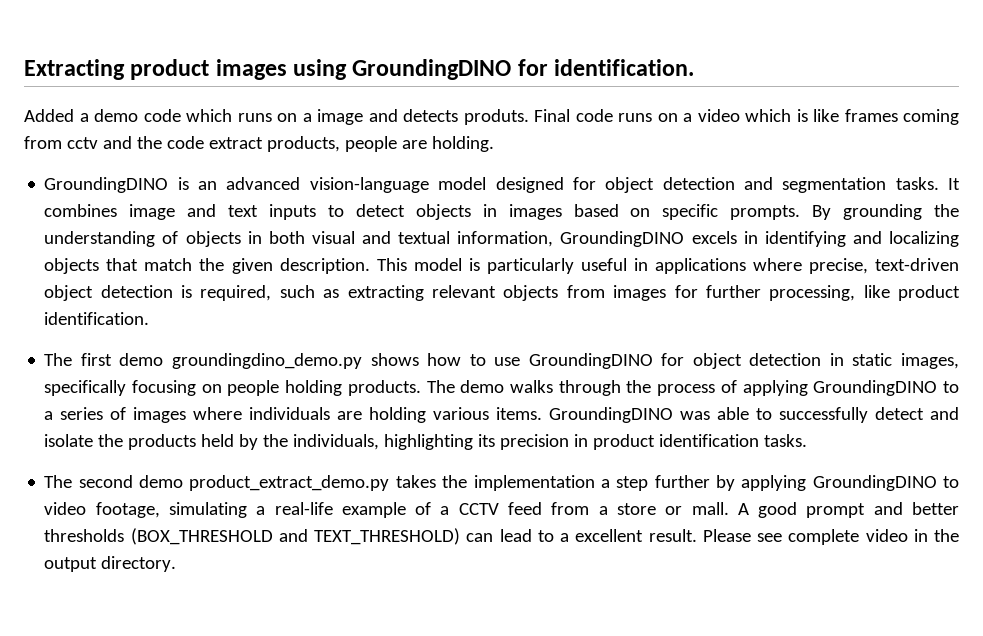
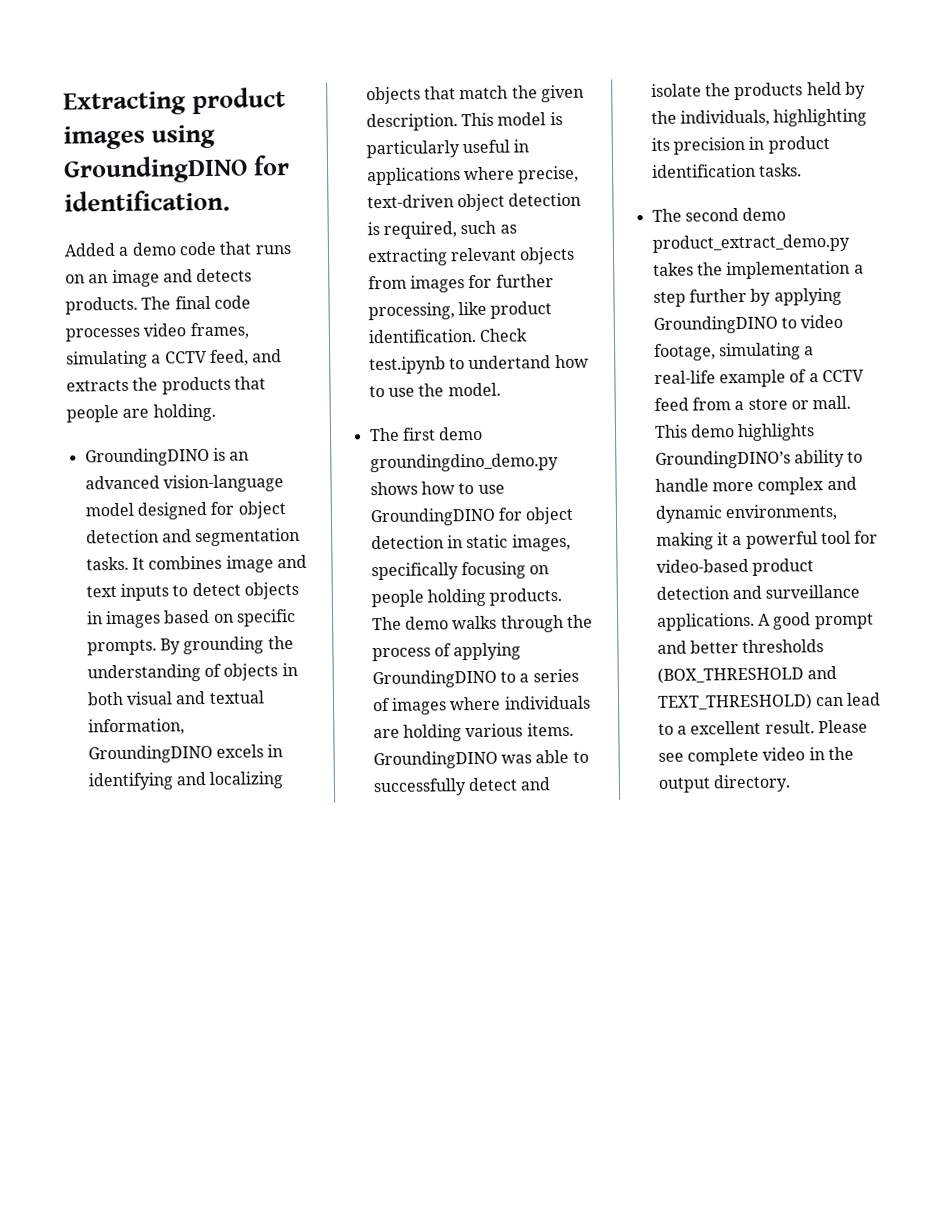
[186,109,312,122] which runs on a -> [219,241,292,255] [65,274,109,284] that runs on an
[463,109,959,125] [24,136,340,152] produts. Final code runs on a video which is like frames coming from cctv and the code extract products, -> [65,295,251,315] [65,322,249,342] [66,349,283,369] [66,376,266,395] products. The final code processes video frames, simulating a CCTV feed, and extracts the products that
(150, 318) none -> [478,328,527,342] [368,354,589,375] [368,382,501,398] Check test.ipynb to undertand how to use the model.
(729, 508) none -> [653,423,816,442] [654,449,864,469] [654,476,857,495] [654,503,838,523] [655,530,879,550] [655,558,814,576] [655,584,861,600] [656,612,755,631] This demo highlights GroundingDINO’s ability to handle more complex and dynamic environments, making it a powerful tool for video-based product detection and surveillance applications.

